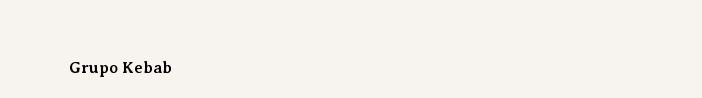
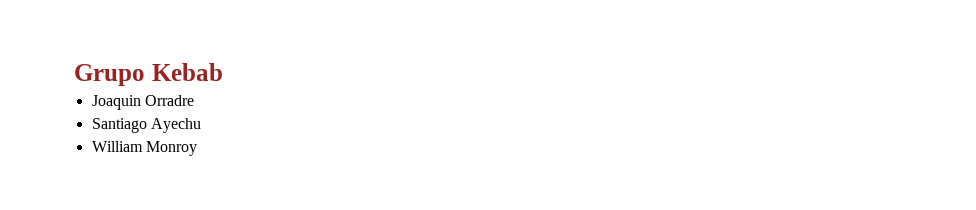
(173, 67) none -> [91,95,194,110] [91,118,201,133] [91,141,197,156] // Joaquin Orradre // Santiago Ayechu // William Monroy

